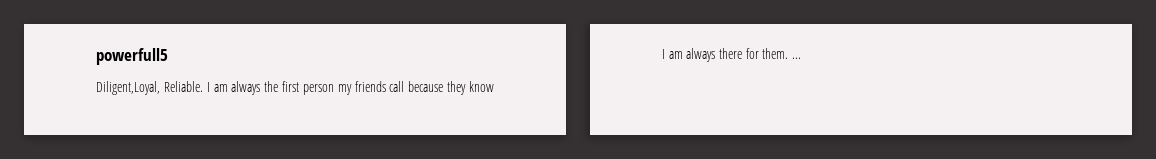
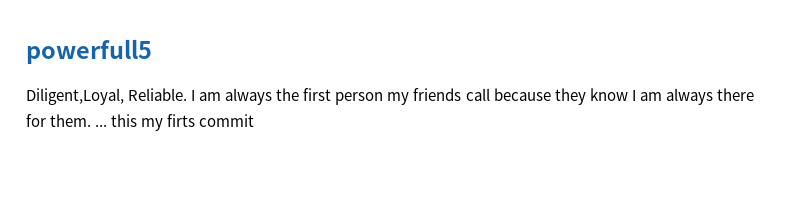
(801, 58) none -> [111,114,255,131] this my firts commit

